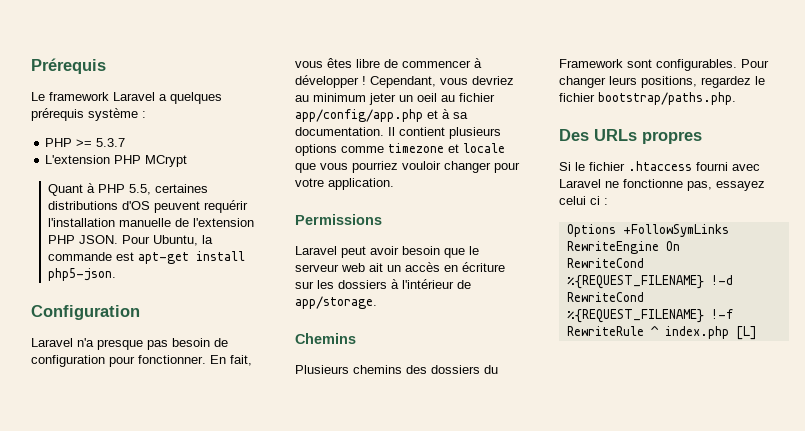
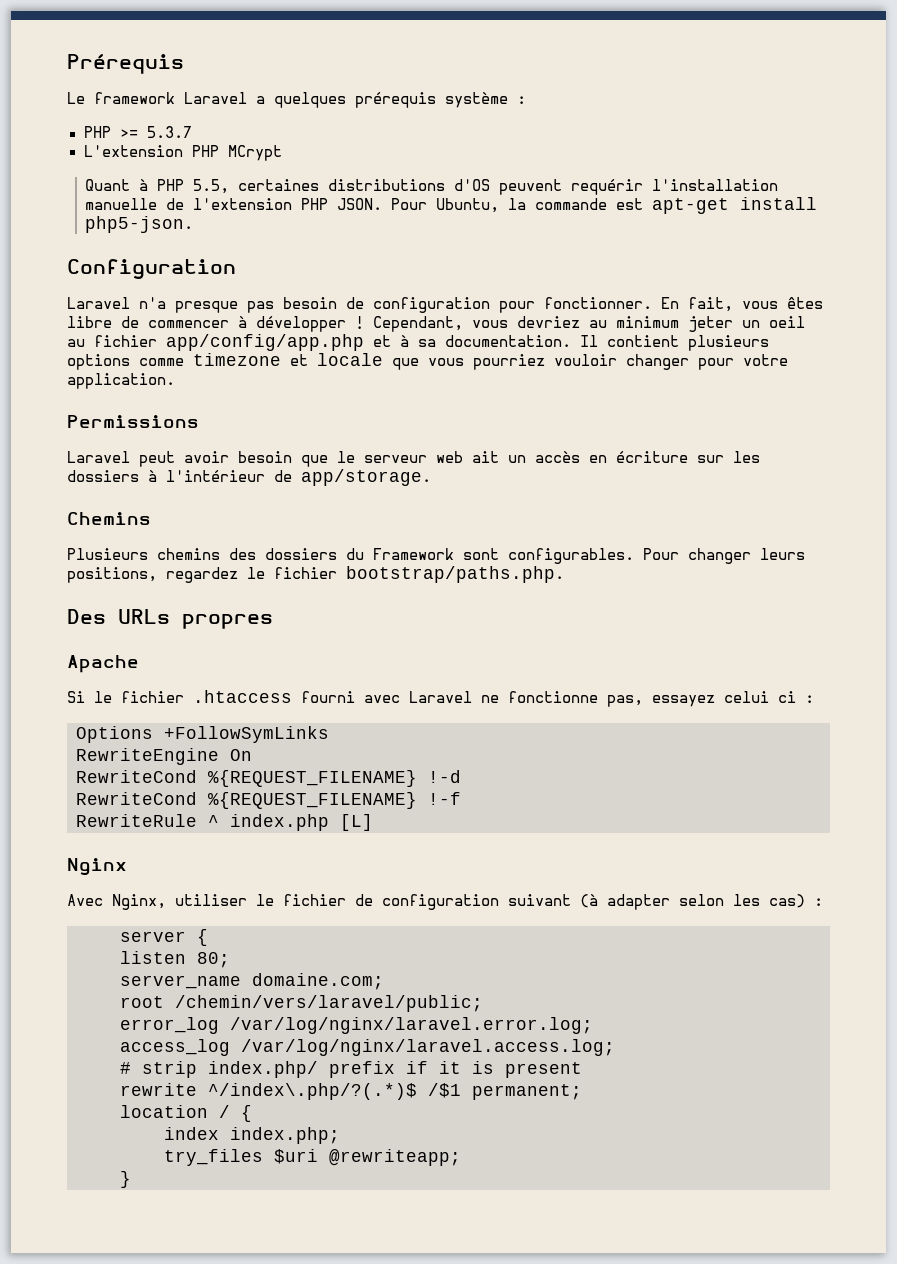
(702, 137) none -> [67,655,139,673] // Apache
(757, 333) none -> [67,858,127,876] [67,894,823,910] [120,929,208,946] [120,951,230,968] [120,973,384,990] [120,995,483,1012] [120,1017,593,1034] [120,1039,615,1056] [120,1061,582,1078] [120,1083,582,1100] [120,1105,252,1122] [164,1127,340,1144] [164,1149,461,1166] [120,1171,131,1188] // Nginx // Avec Nginx, utiliser le fichier de configuration suivant (à adapter selon les cas) : // server { // listen 80; // server_name domaine.com; // root /chemin/vers/laravel/public; // error_log /var/log/nginx/laravel.error.log; // access_log /var/log/nginx/laravel.access.log; // # strip index.php/ prefix if it is present // rewrite ^/index\.php/?(.*)$ /$1 permanent; // location / { // index index.php; // try_files $uri @rewriteapp; // }

